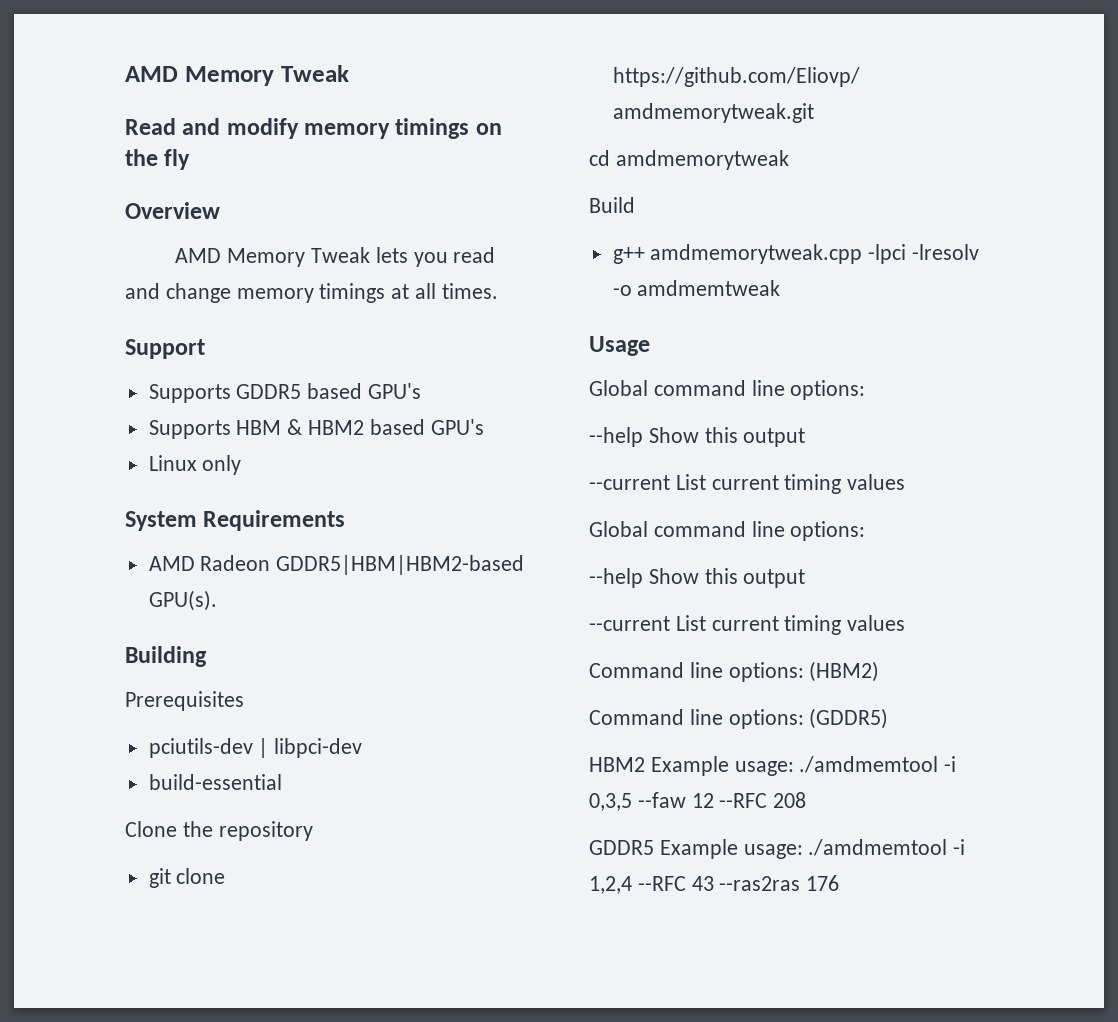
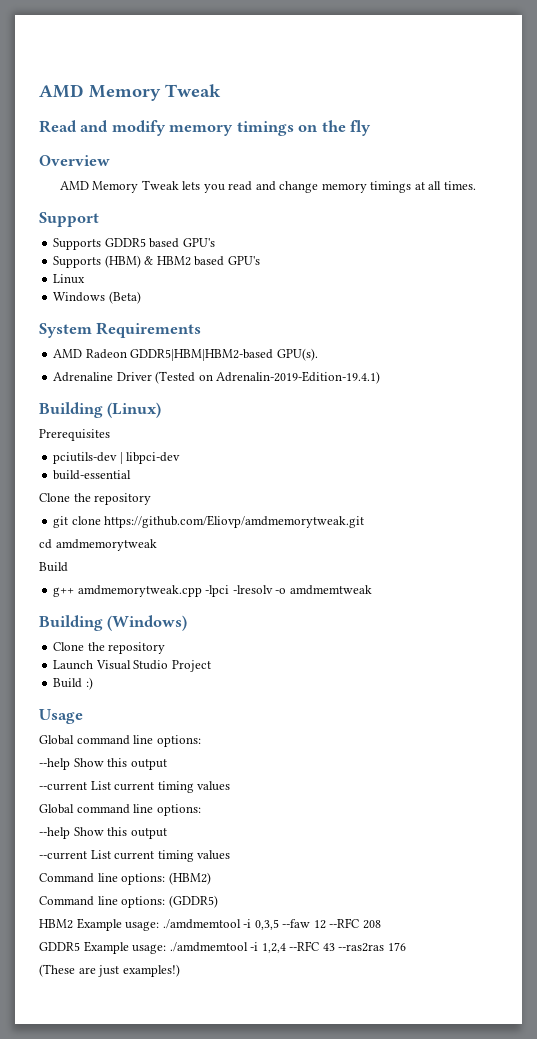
[236,420,282,435] HBM -> [104,255,141,268] (HBM)
[202,455,242,475] only -> [53,291,141,304] // Windows (Beta)
[125,646,207,667] // Building -> [53,371,381,384] [39,402,162,418] // Adrenaline Driver (Tested on Adrenalin-2019-Edition-19.4.1) // Building (Linux)
(781, 288) none -> [39,615,188,631] [53,642,166,654] [53,660,211,672] [53,677,93,690] // Building (Windows) // Clone the repository // Launch Visual Studio Project // Build :)
(840, 883) none -> [39,964,180,977] // (These are just examples!)

